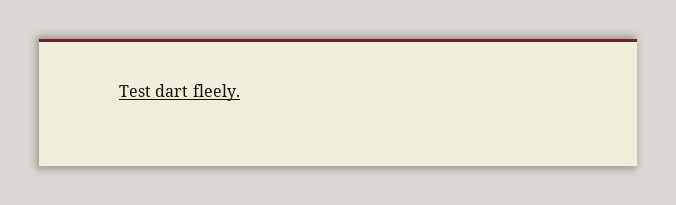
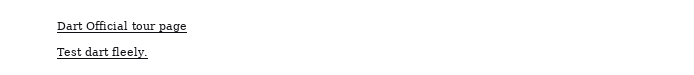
(119, 91) none -> [57,21,187,32] Dart Official tour page //

